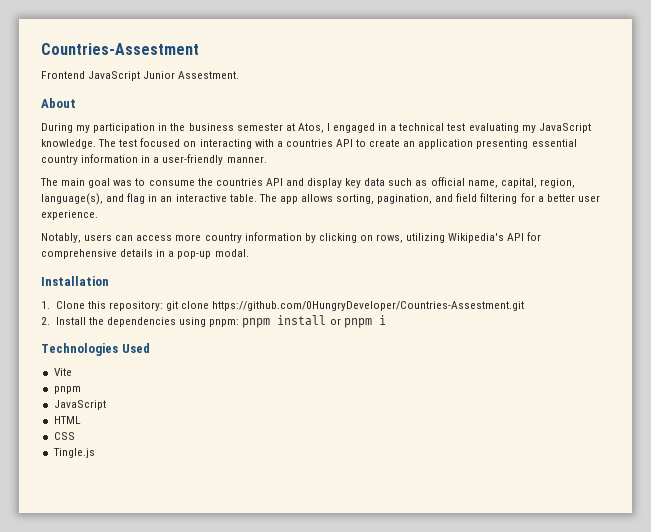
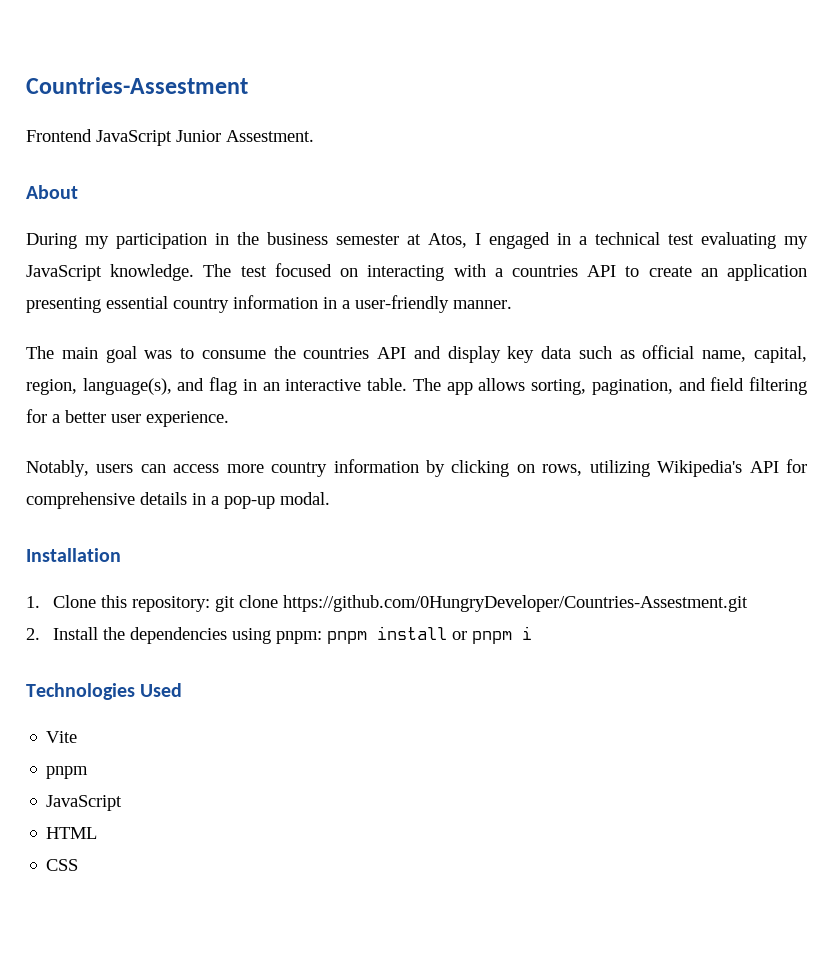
[52,448,95,458] // Tingle.js -> (79, 865) none

